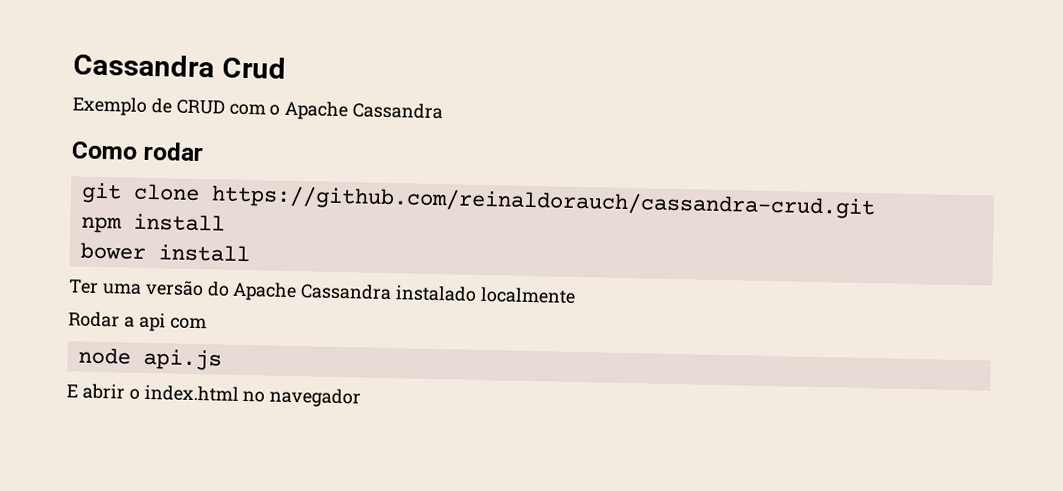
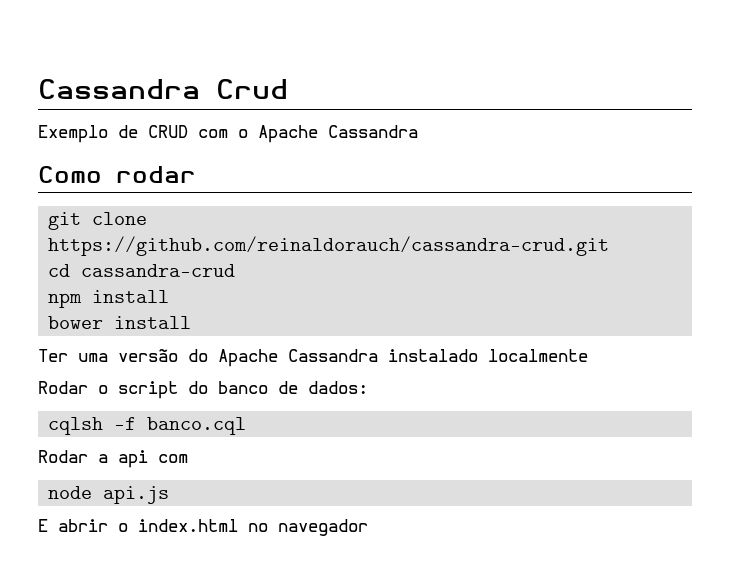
(876, 202) none -> [48,264,236,277] // cd cassandra-crud
(577, 295) none -> [38,381,368,399] [48,417,247,435] // Rodar o script do banco de dados: // cqlsh -f banco.cql

